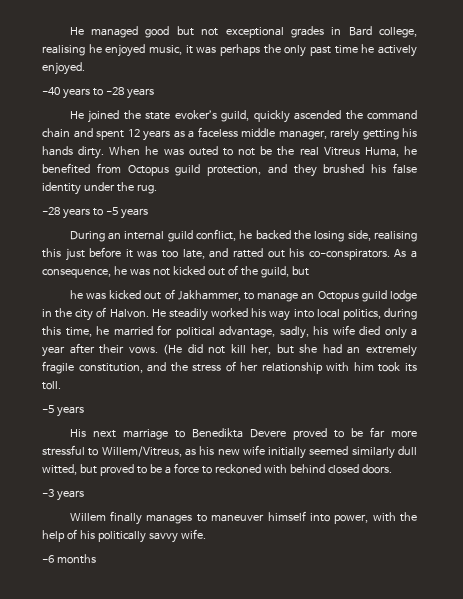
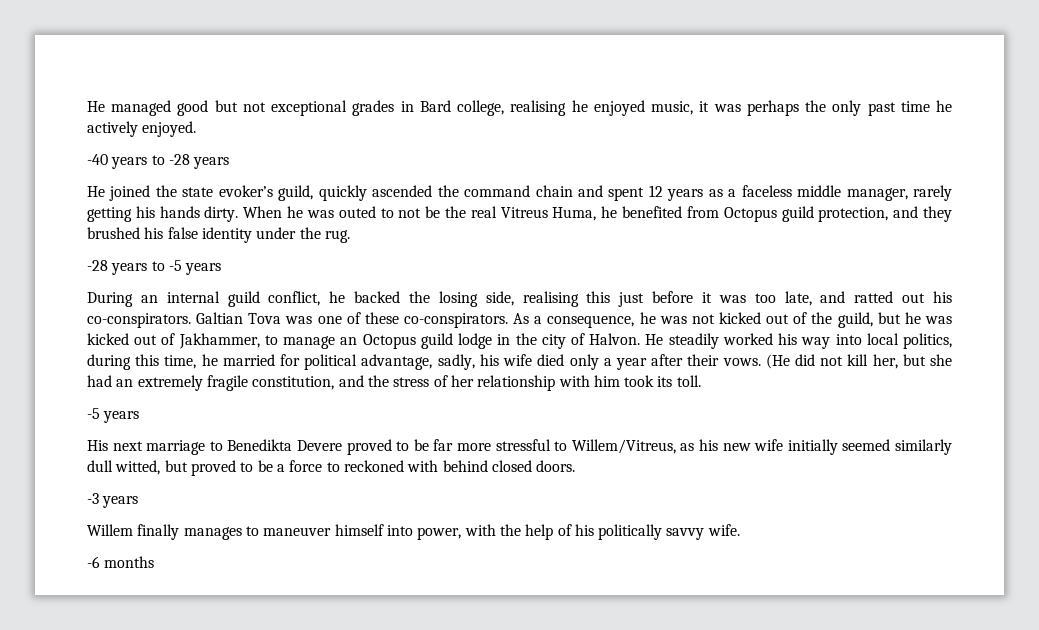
(390, 254) none -> [196,312,509,328] Galtian Tova was one of these co-conspirators.
(309, 271) // -> (901, 318) none

